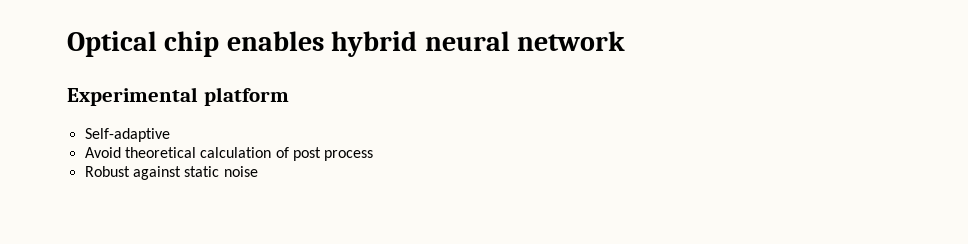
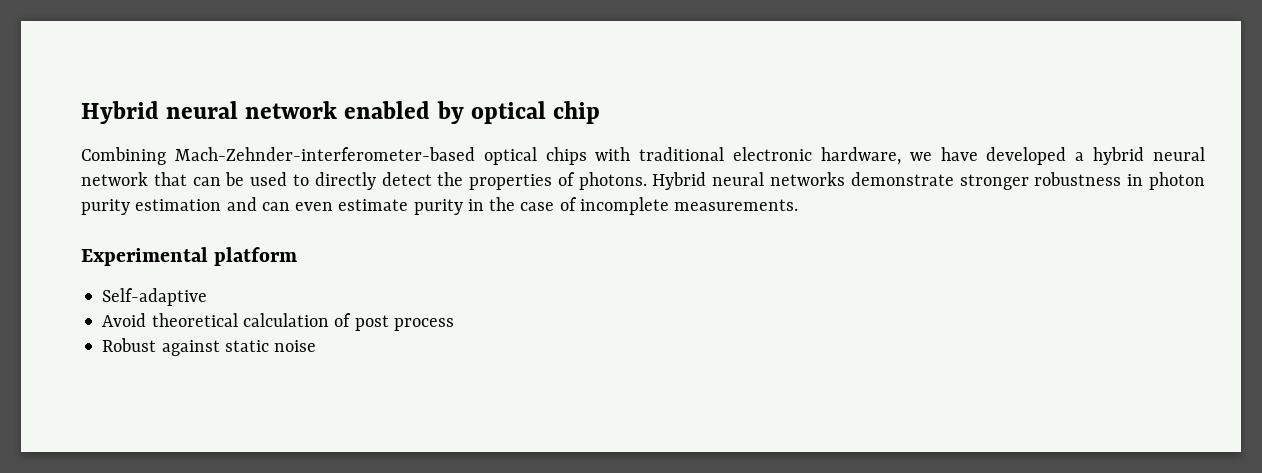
[67,31,626,57] Optical chip enables hybrid neural network -> [81,101,600,124] [81,147,1205,165] [81,172,1205,190] [81,197,799,215] Hybrid neural network enabled by optical chip // Combining Mach-Zehnder-interferometer-based optical chips with traditional electronic hardware, we have developed a hybrid neural network that can be used to directly detect the properties of photons. Hybrid neural networks demonstrate stronger robustness in photon purity estimation and can even estimate purity in the case of incomplete measurements.

